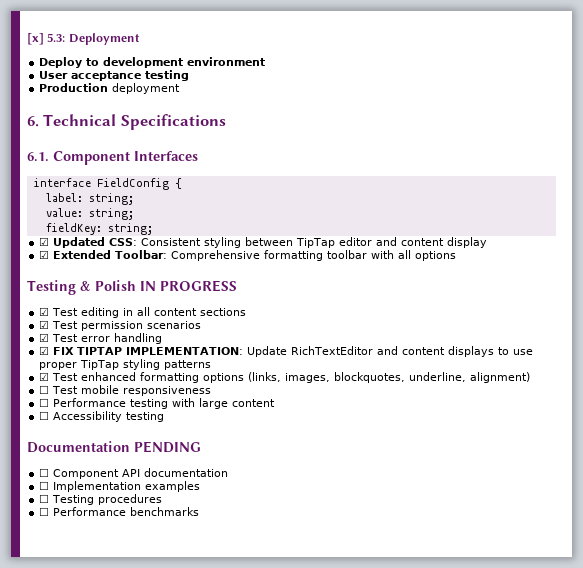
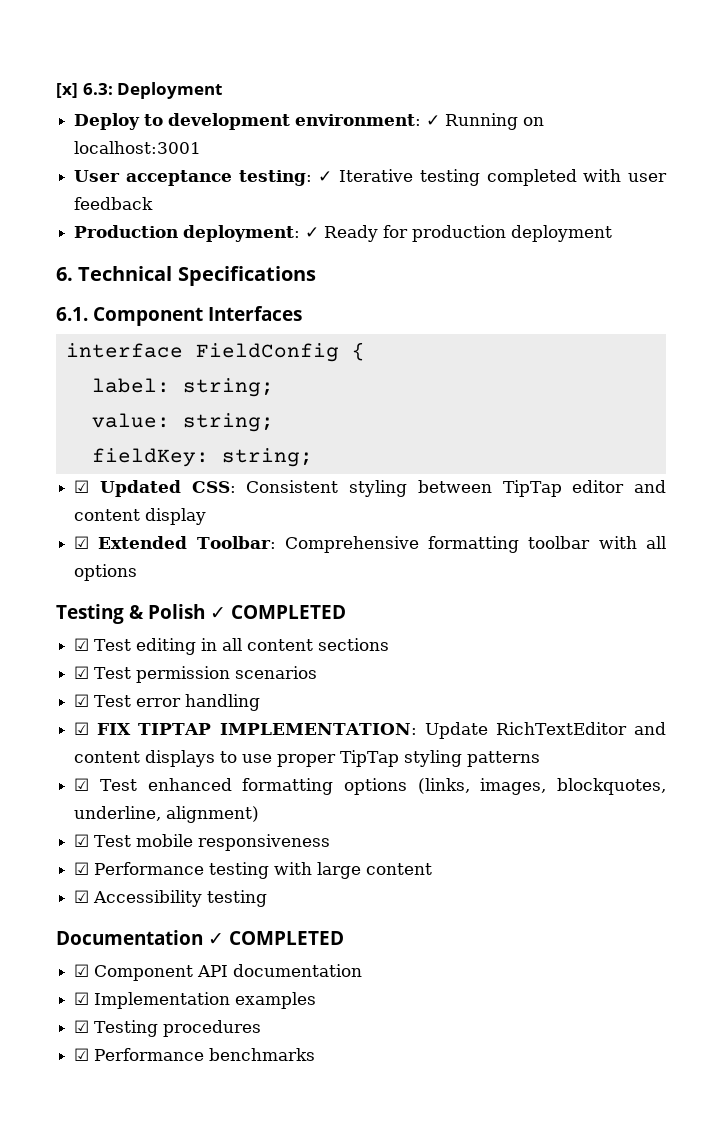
[47,33,66,42] 5.3: -> [82,83,113,95] 6.3:
[187,57,266,66] [39,70,190,81] [39,83,109,92] environment // User acceptance testing // Production -> [295,113,545,130] [74,141,202,154] [74,169,667,186] [74,197,154,210] [74,225,507,242] environment: ✓ Running on localhost:3001 // User acceptance testing: ✓ Iterative testing completed with user feedback // Production deployment: ✓ Ready for production
[140,280,237,292] IN PROGRESS -> [209,605,346,619] ✓ COMPLETED
[39,385,50,394] ☐ -> [74,834,90,847] ☑
[39,398,50,407] ☐ -> [74,862,90,875] ☑
[39,411,50,420] ☐ -> [74,890,90,903] ☑
[134,441,201,453] [39,468,50,477] PENDING // ☐ -> [208,931,344,945] [74,964,90,977] ✓ COMPLETED // ☑
[39,481,50,490] ☐ -> [74,992,90,1005] ☑
[39,494,50,503] ☐ -> [74,1020,90,1033] ☑
[39,507,50,516] ☐ -> [74,1048,90,1061] ☑

